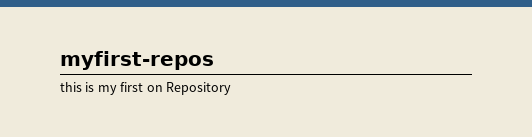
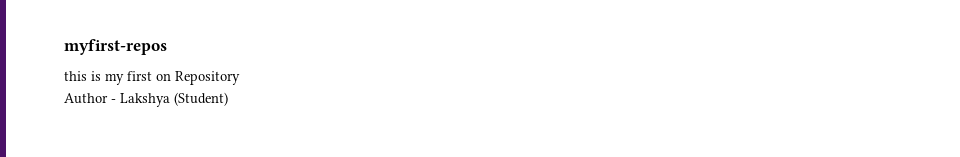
(231, 88) none -> [64,92,228,107] // Author - Lakshya (Student)

